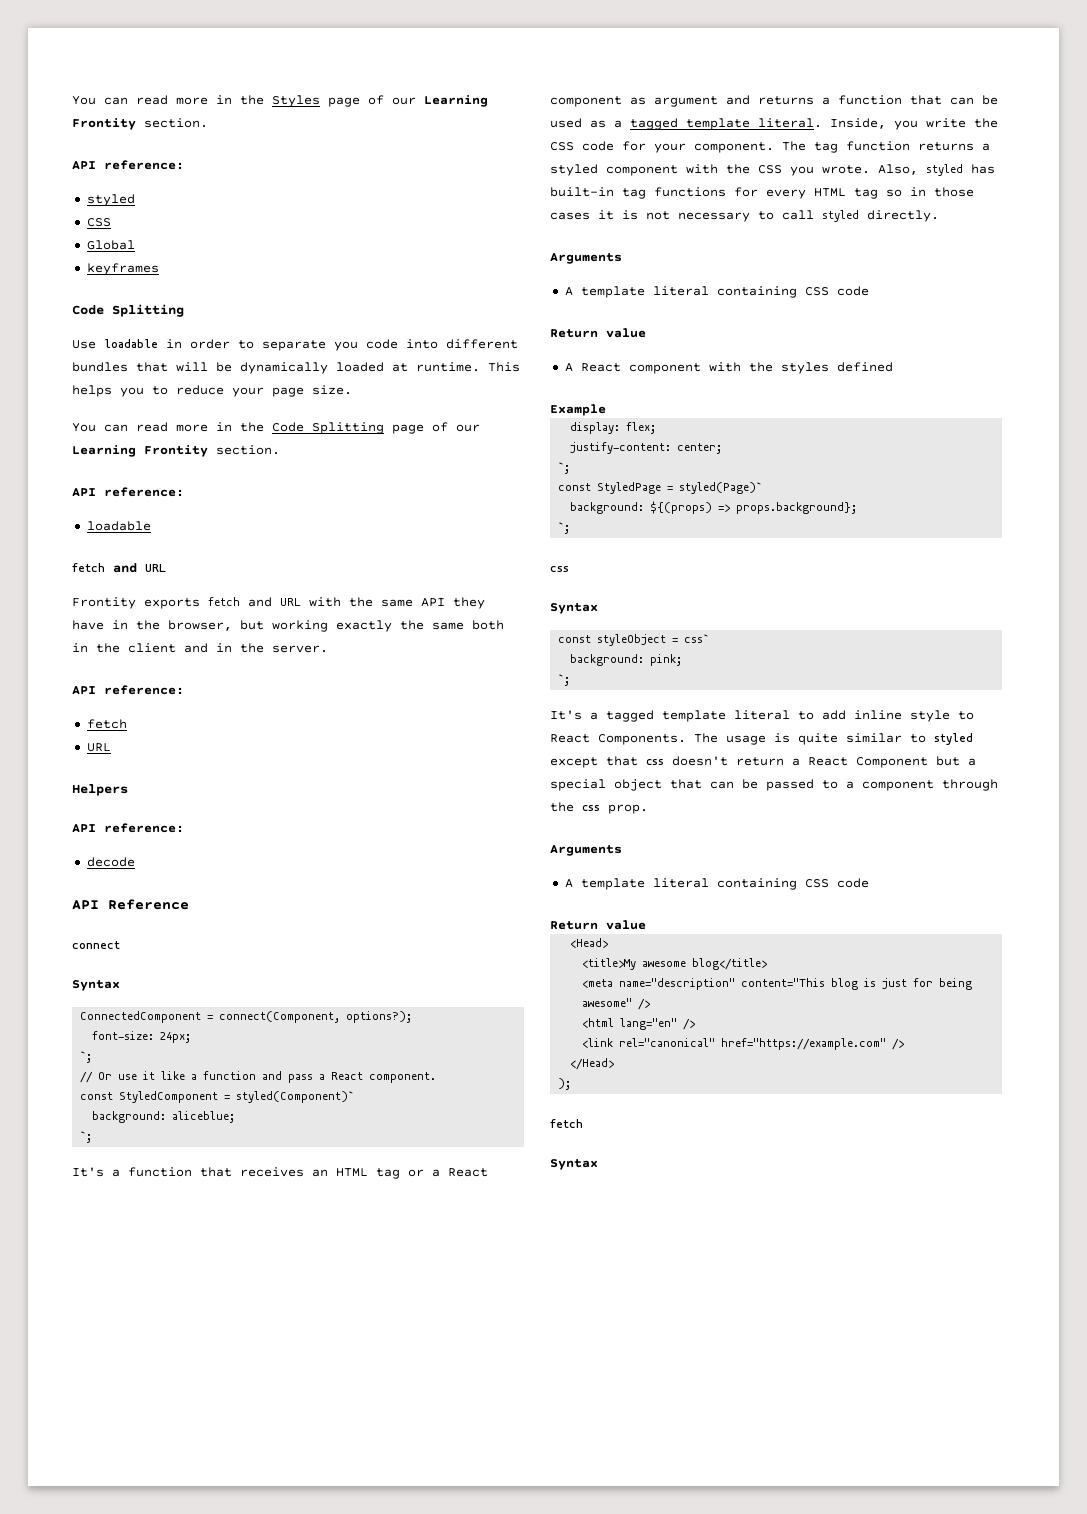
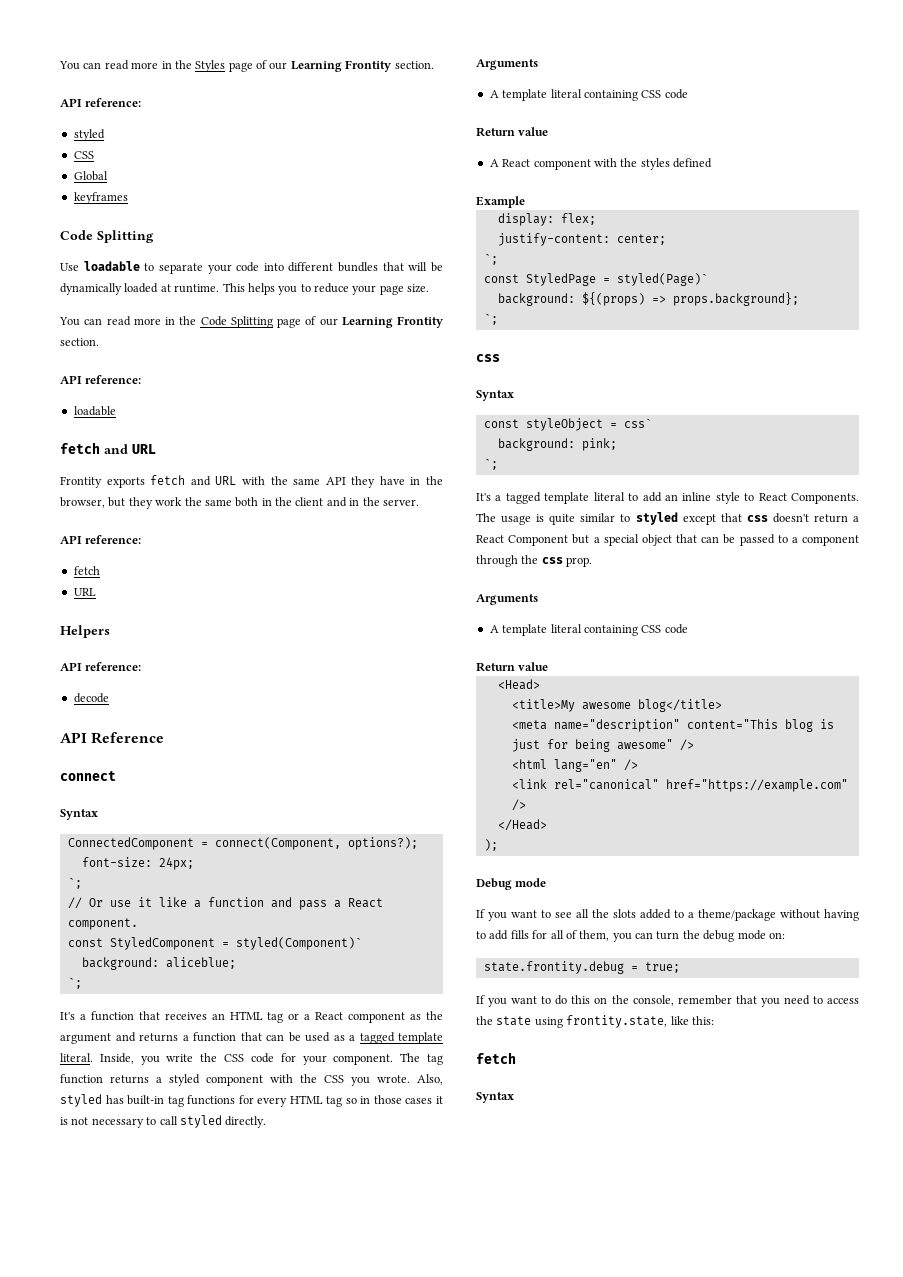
[166,339,230,349] in order -> (140, 266) none
[334,341,358,351] you -> [207,264,232,274] your
[272,620,392,632] working exactly -> [128,497,183,509] they work
(646, 101) none -> [426,1011,443,1020] the
(846, 715) none -> [664,494,678,501] an
(572, 1084) none -> [476,878,547,890] [476,909,859,921] [476,930,785,942] [483,961,680,974] [476,995,859,1007] [476,1015,714,1028] // Debug mode // If you want to see all the slots added to a theme/package without having to add fills for all of them, you can turn the debug mode on: // state.frontity.debug = true; // If you want to do this on the console, remember that you need to access the state using frontity.state, like this:

